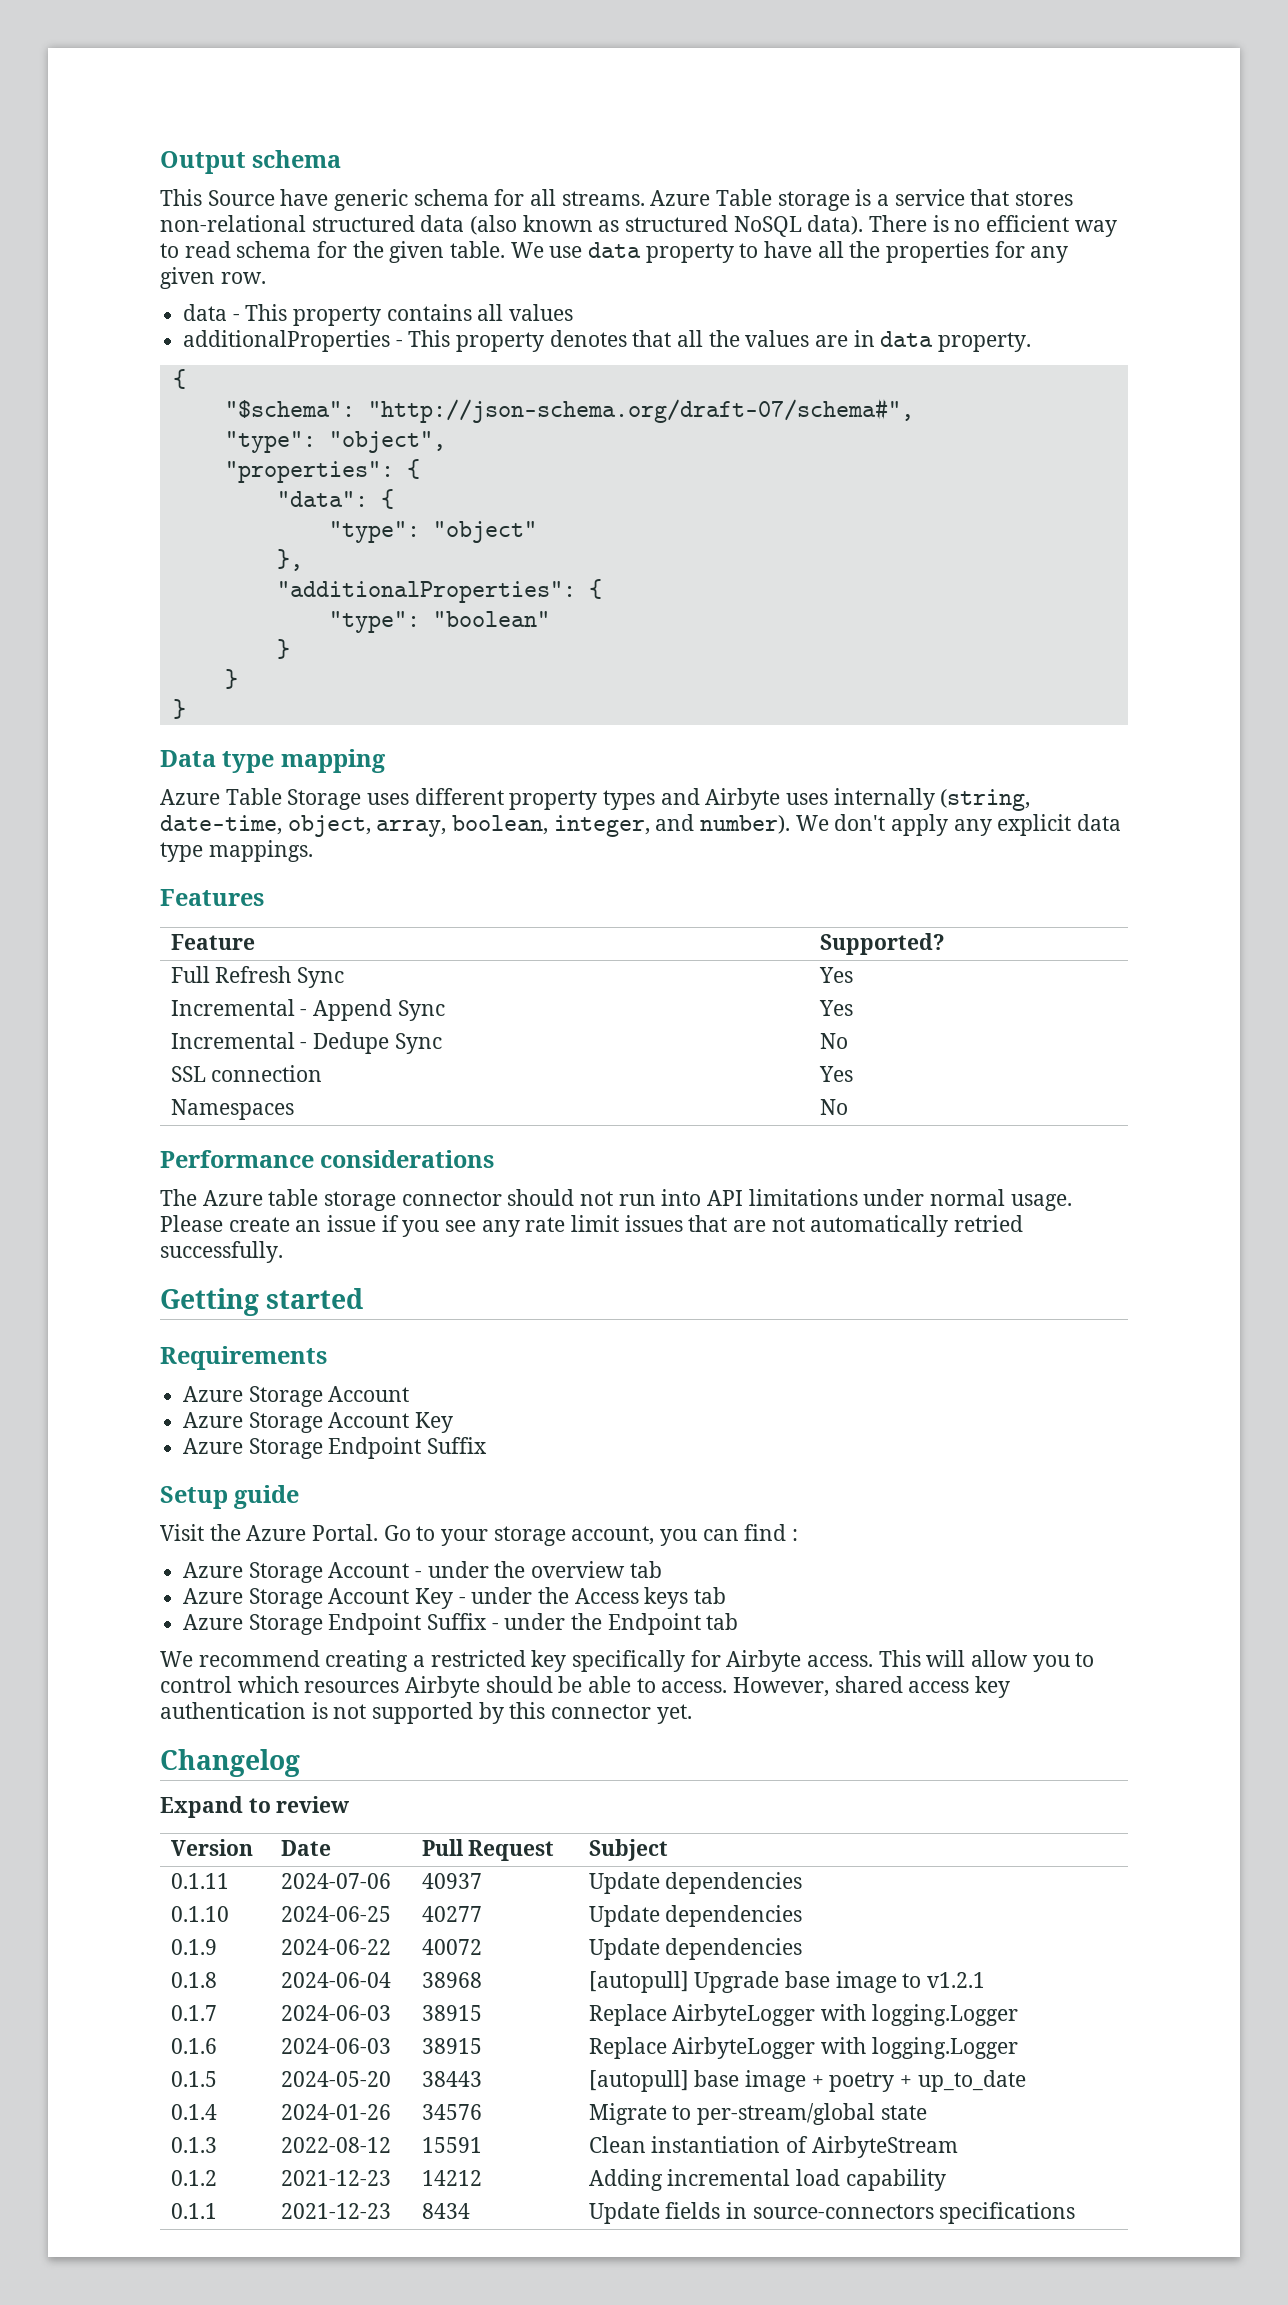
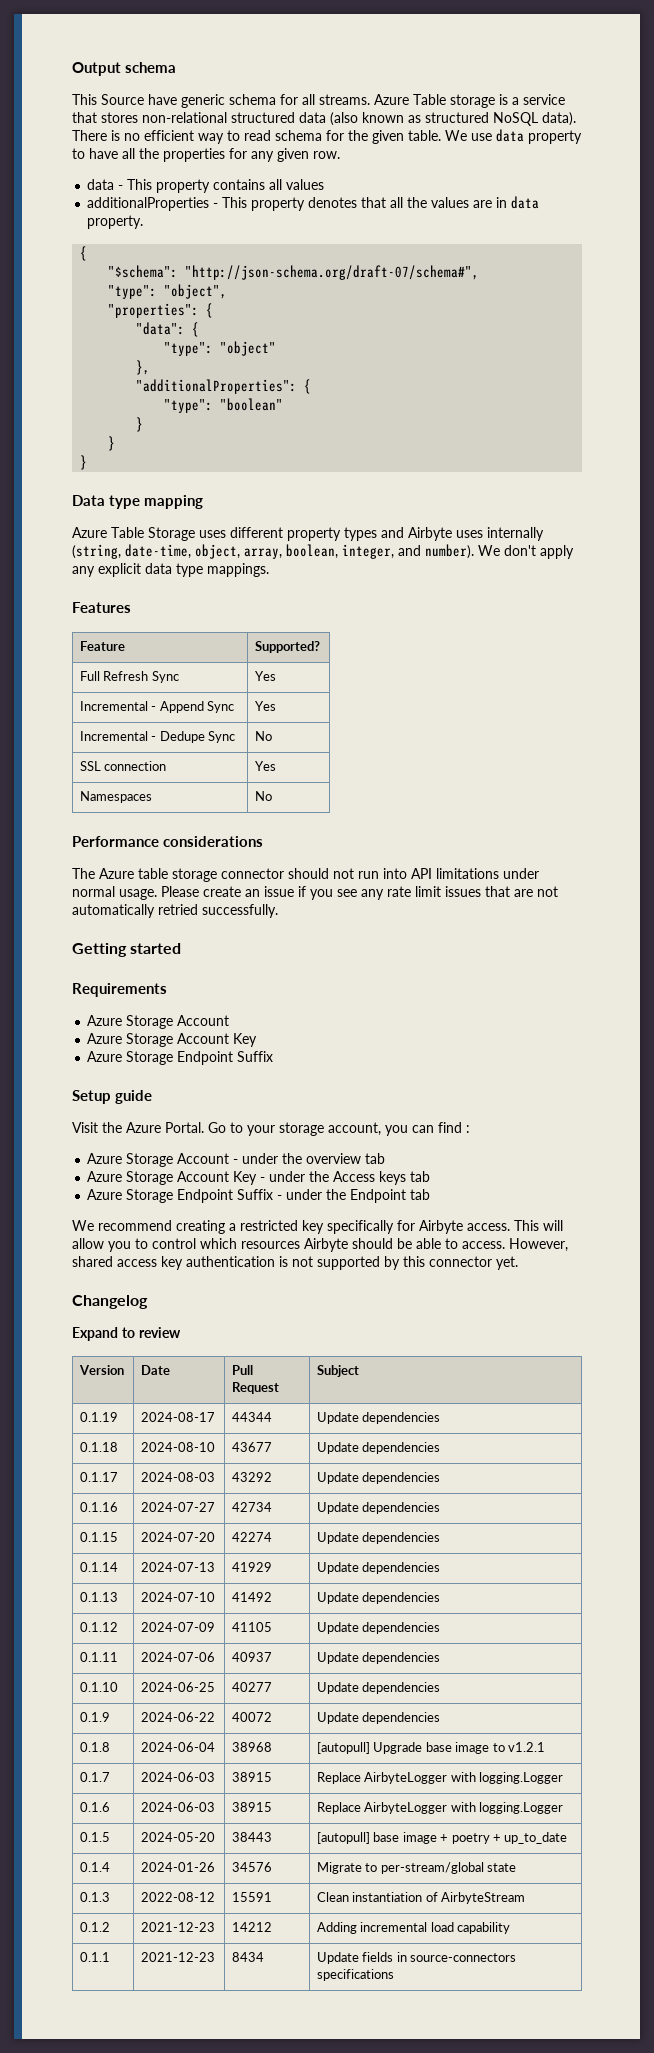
(668, 1850) none -> [80,1412,119,1422] [141,1412,216,1422] [232,1412,273,1422] [317,1412,441,1424] [80,1442,119,1452] [141,1442,216,1452] [232,1442,273,1452] [317,1442,441,1454] [80,1472,119,1482] [141,1472,216,1482] [232,1472,273,1482] [317,1472,441,1484] [80,1502,119,1512] [141,1502,216,1512] [232,1502,273,1512] [317,1502,441,1514] [80,1532,119,1542] [141,1532,216,1542] [232,1532,273,1542] [317,1532,441,1544] [80,1562,119,1572] [141,1562,216,1572] [232,1562,273,1572] [317,1562,441,1574] [80,1592,119,1602] [141,1592,216,1602] [232,1592,273,1602] [317,1592,441,1604] [80,1622,119,1632] [141,1622,216,1632] [232,1622,273,1632] [317,1622,441,1634] // 0.1.19 | 2024-08-17 | 44344 | Update dependencies // 0.1.18 | 2024-08-10 | 43677 | Update dependencies // 0.1.17 | 2024-08-03 | 43292 | Update dependencies // 0.1.16 | 2024-07-27 | 42734 | Update dependencies // 0.1.15 | 2024-07-20 | 42274 | Update dependencies // 0.1.14 | 2024-07-13 | 41929 | Update dependencies // 0.1.13 | 2024-07-10 | 41492 | Update dependencies // 0.1.12 | 2024-07-09 | 41105 | Update dependencies

